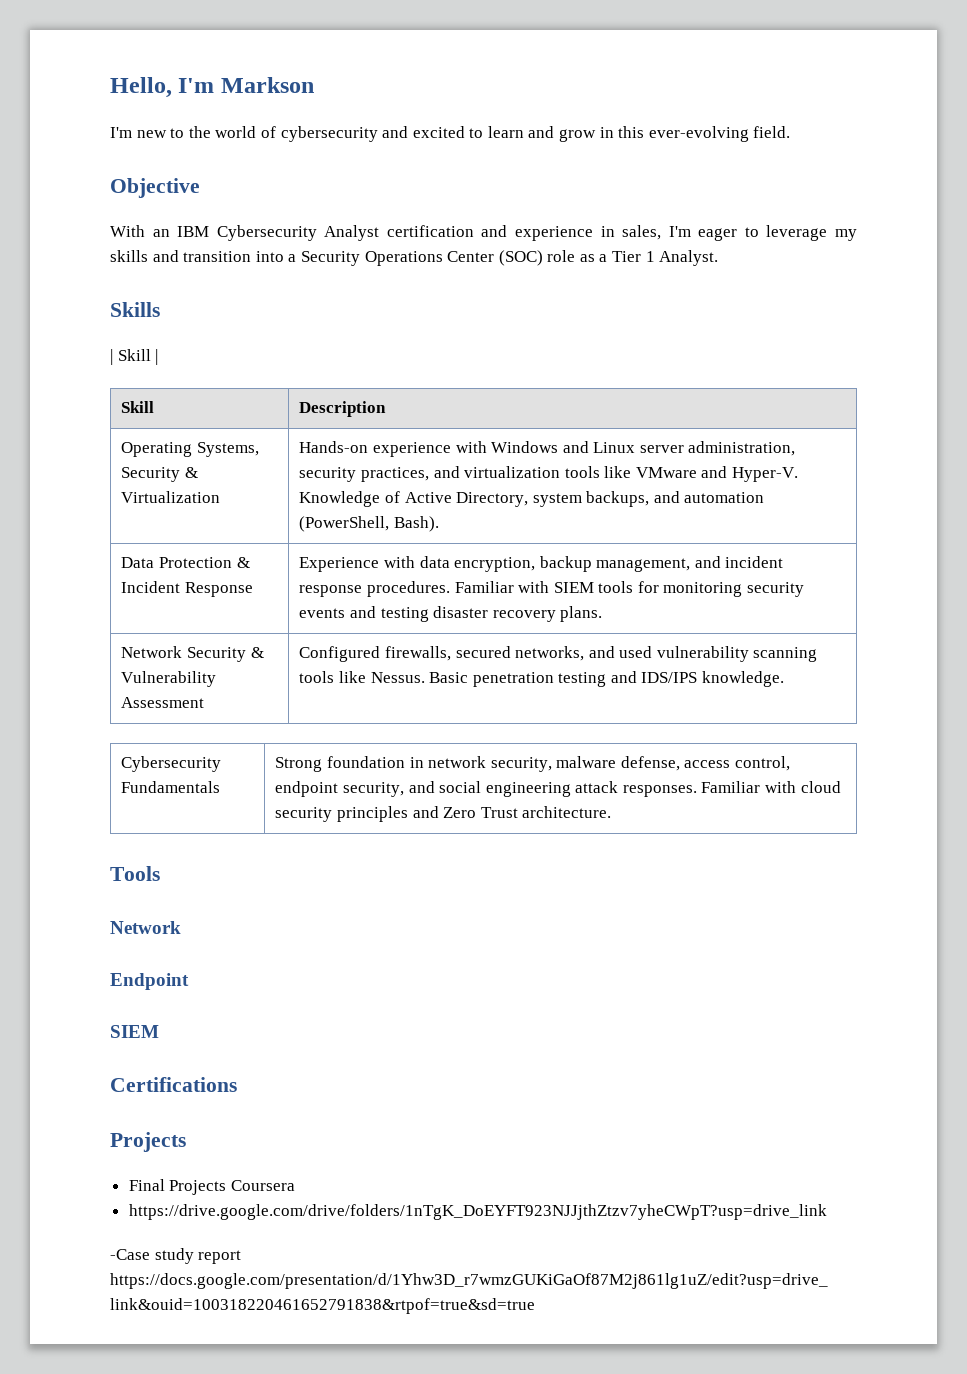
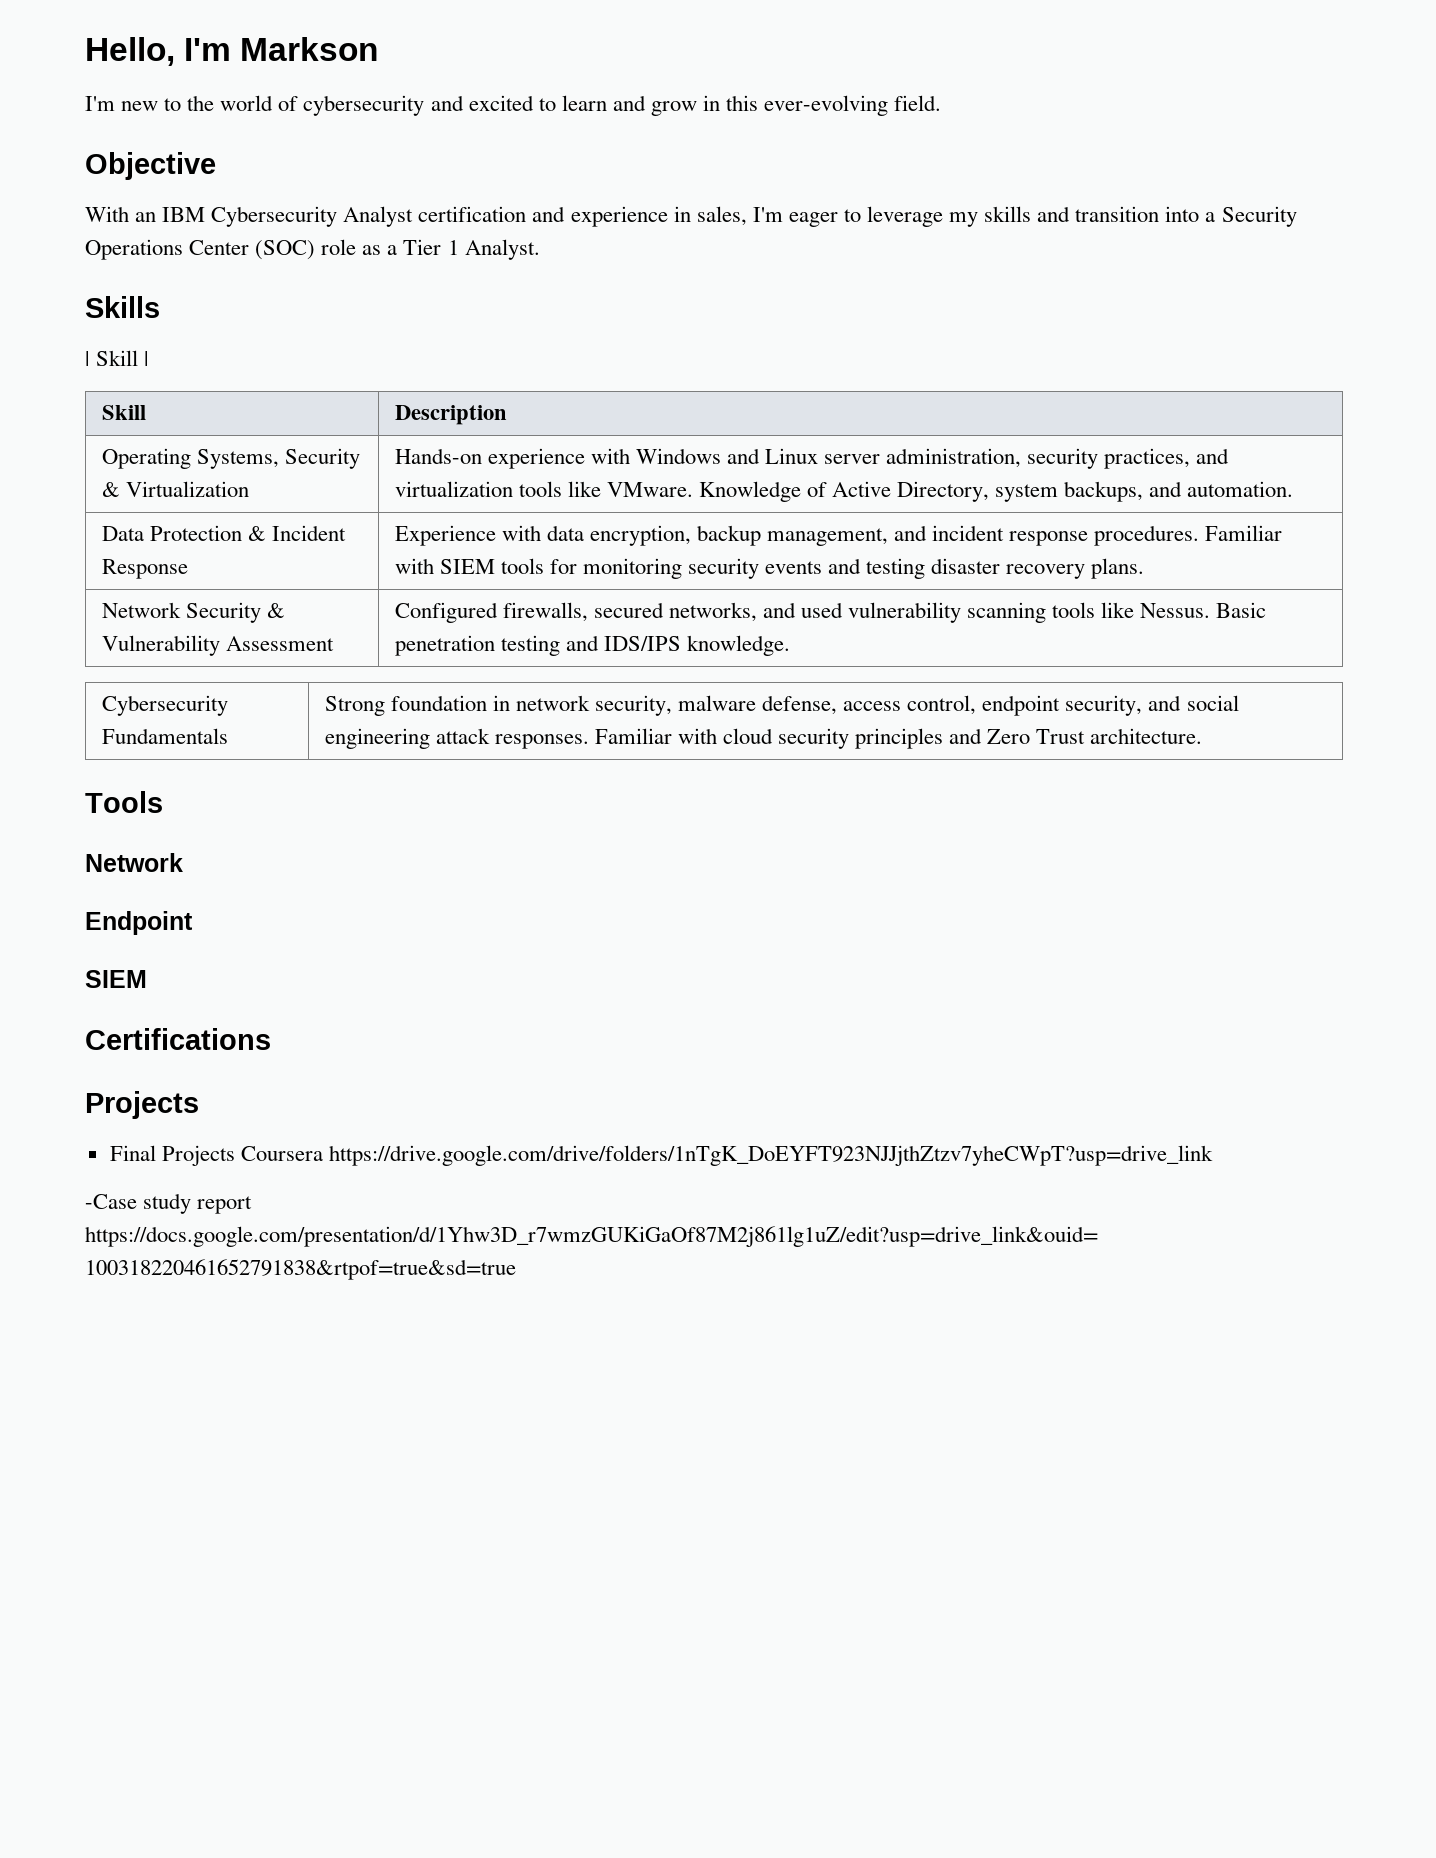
[635,466,799,482] VMware and Hyper-V. -> [606,482,693,497] VMware.
[684,492,765,503] [299,516,439,532] automation (PowerShell, Bash). -> [1187,481,1294,497] automation.
(295, 1185) // -> (323, 1153) none

